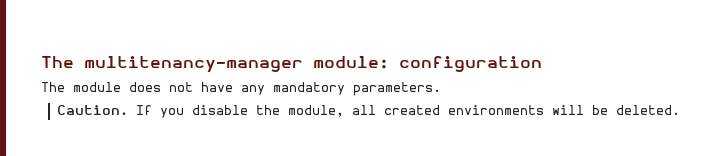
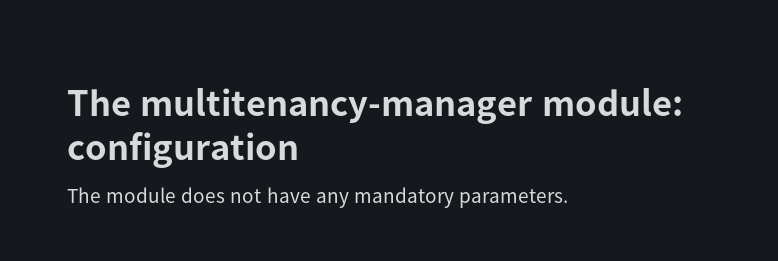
[57,105,681,118] // Caution. If you disable the module, all created environments will be deleted. -> (568, 198) none

